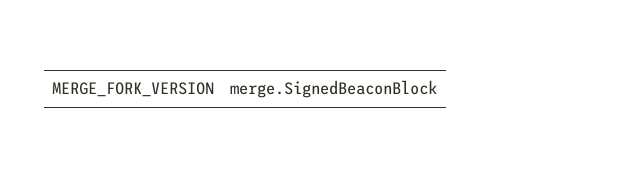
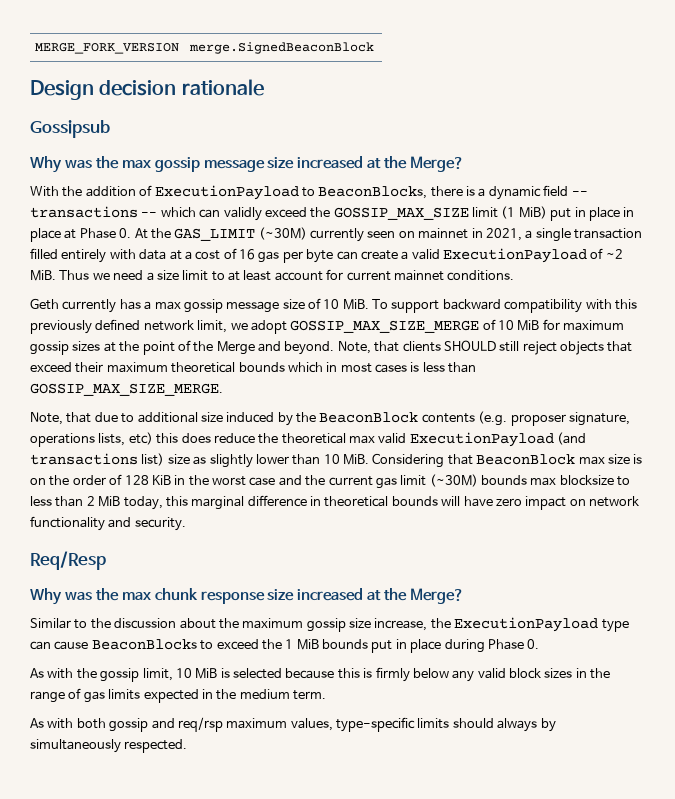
(437, 89) none -> [30,79,264,100] [30,120,110,138] [30,156,465,173] [30,185,588,200] [30,206,635,221] [30,227,642,242] [30,248,623,263] [30,269,515,281] [30,298,637,313] [30,319,625,334] [30,340,633,355] [30,362,477,373] [30,383,223,396] [30,411,630,426] [30,432,587,447] [30,453,643,468] [30,474,631,489] [30,495,639,510] [30,516,186,531] [30,551,106,570] [30,588,465,605] [30,617,629,632] [30,639,540,653] [30,667,611,682] [30,688,326,703] [30,717,556,732] [30,739,188,753] // Design decision rationale // Gossipsub // Why was the max gossip message size increased at the Merge? // With the addition of ExecutionPayload to BeaconBlocks, there is a dynamic field -- transactions -- which can validly exceed the GOSSIP_MAX_SIZE limit (1 MiB) put in place in place at Phase 0. At the GAS_LIMIT (~30M) currently seen on mainnet in 2021, a single transaction filled entirely with data at a cost of 16 gas per byte can create a valid ExecutionPayload of ~2 MiB. Thus we need a size limit to at least account for current mainnet conditions. // Geth currently has a max gossip message size of 10 MiB. To support backward compatibility with this previously defined network limit, we adopt GOSSIP_MAX_SIZE_MERGE of 10 MiB for maximum gossip sizes at the point of the Merge and beyond. Note, that clients SHOULD still reject objects that exceed their maximum theoretical bounds which in most cases is less than GOSSIP_MAX_SIZE_MERGE. // Note, that due to additional size induced by the BeaconBlock contents (e.g. proposer signature, operations lists, etc) this does reduce the theoretical max valid ExecutionPayload (and transactions list) size as slightly lower than 10 MiB. Considering that BeaconBlock max size is on the order of 128 KiB in the worst case and the current gas limit (~30M) bounds max blocksize to less than 2 MiB today, this marginal difference in theoretical bounds will have zero impact on network functionality and security. // Req/Resp // Why was the max chunk response size increased at the Merge? // Similar to the discussion about the maximum gossip size increase, the ExecutionPayload type can cause BeaconBlocks to exceed the 1 MiB bounds put in place during Phase 0. // As with the gossip limit, 10 MiB is selected because this is firmly below any valid block sizes in the range of gas limits expected in the medium term. // As with both gossip and req/rsp maximum values, type-specific limits should always by simultaneously respected.

